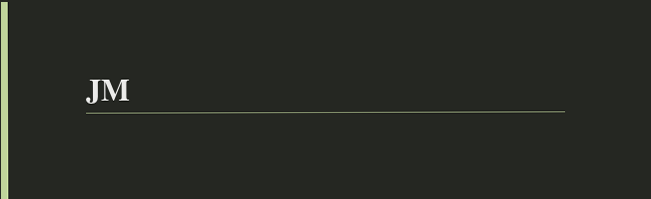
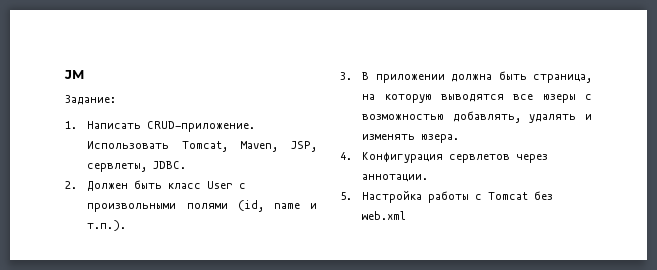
(131, 91) none -> [65,95,116,105] [65,121,256,132] [87,141,317,152] [87,161,187,172] [65,180,247,191] [87,200,318,212] [87,220,127,231] [340,71,592,83] [362,94,592,103] [362,111,592,123] [362,134,460,143] [340,152,549,163] [362,174,429,182] [340,190,554,203] [362,211,407,220] // Задание: // 1. Написать CRUD-приложение. Использовать Tomcat, Maven, JSP, сервлеты, JDBC. // 2. Должен быть класс User с произвольными полями (id, name и т.п.). // 3. В приложении должна быть страница, на которую выводятся все юзеры с возможностью добавлять, удалять и изменять юзера. // 4. Конфигурация сервлетов через аннотации. // 5. Настройка работы с Tomcat без web.xml

